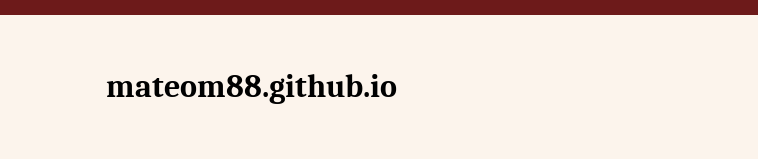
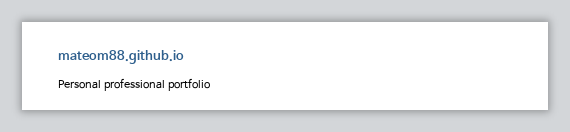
(397, 89) none -> [58,78,210,91] // Personal professional portfolio

